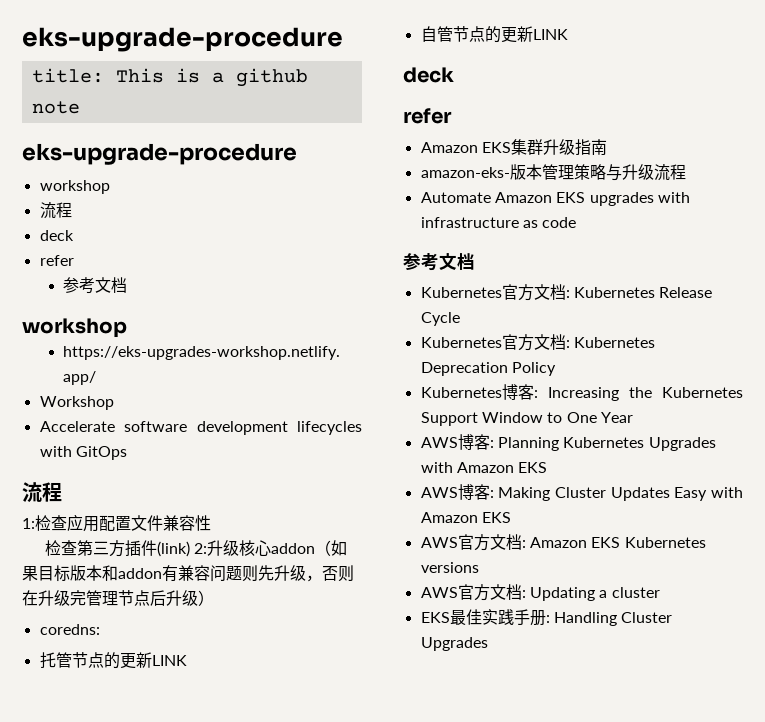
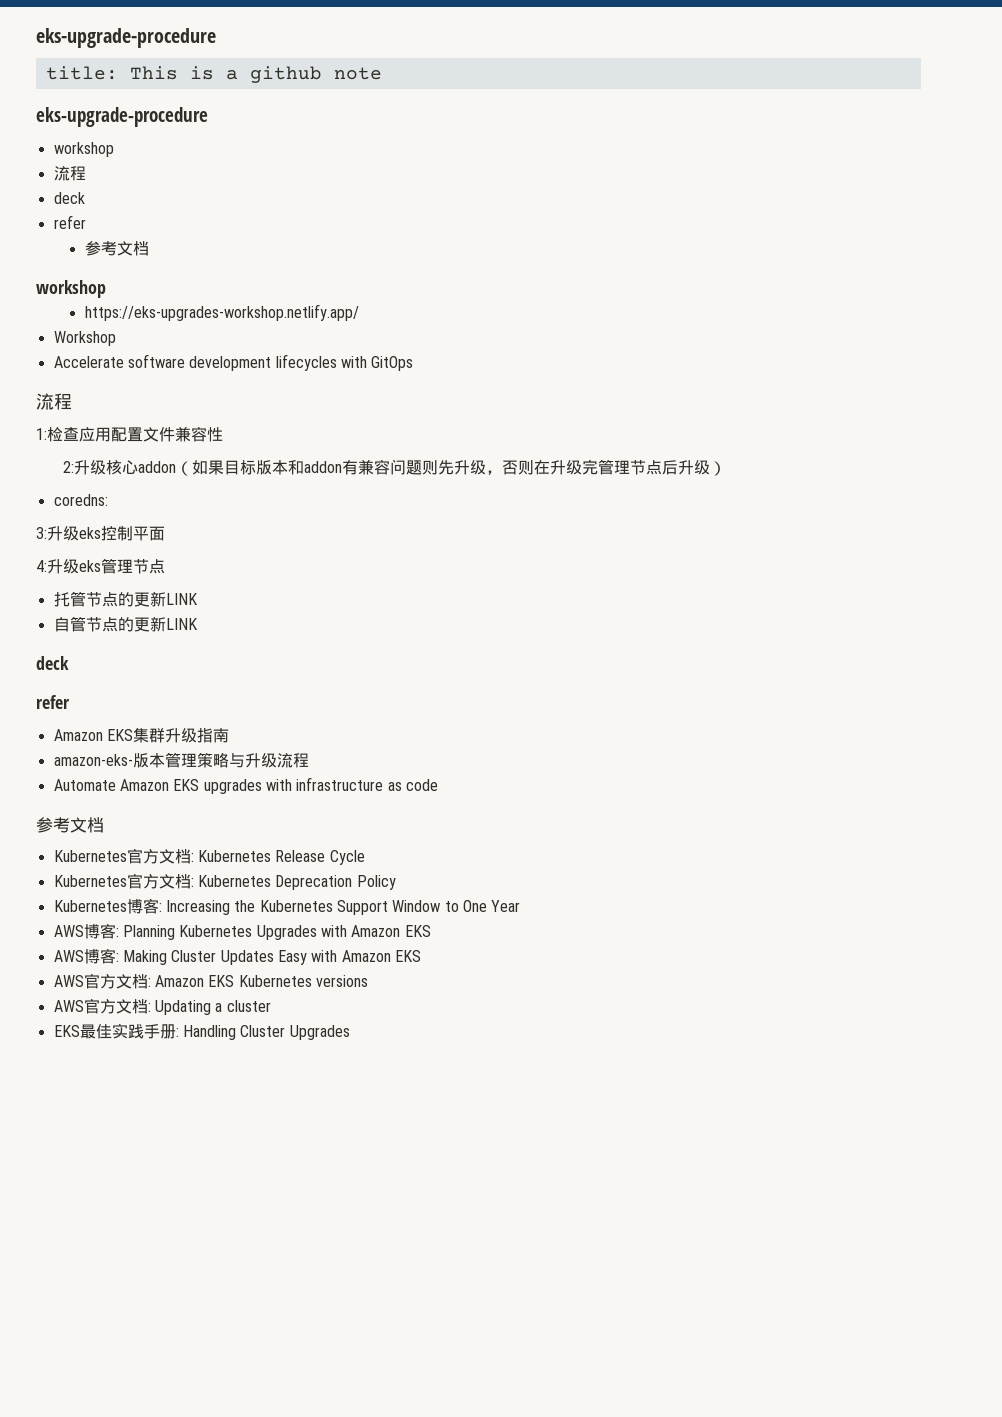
[45,540,191,557] 检查第三方插件(link) -> (223, 434) none
(100, 629) none -> [36,526,165,541] [36,558,165,574] // 3:升级eks控制平面 // 4:升级eks管理节点

